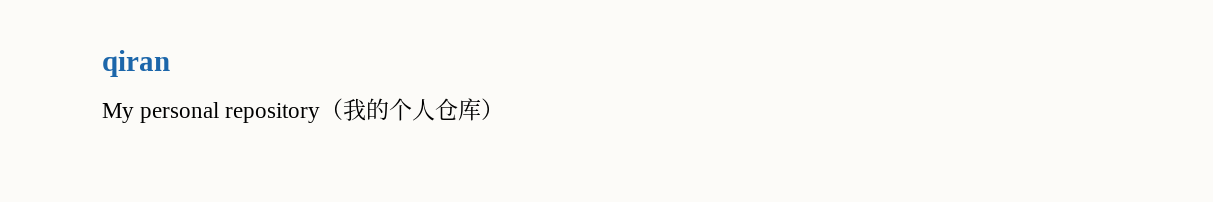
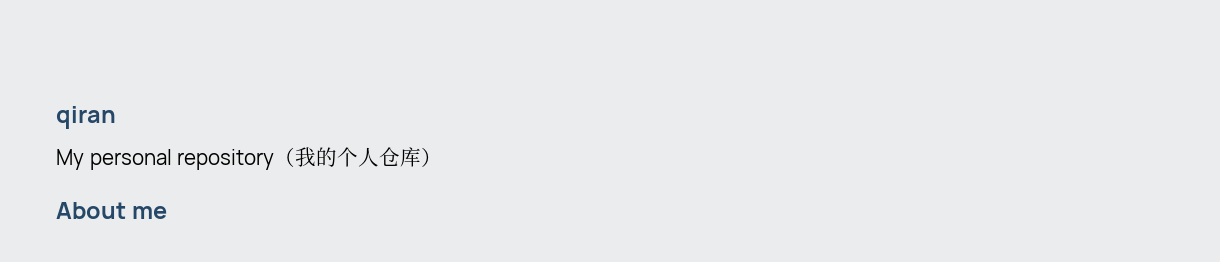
(505, 109) none -> [56,202,168,219] // About me

